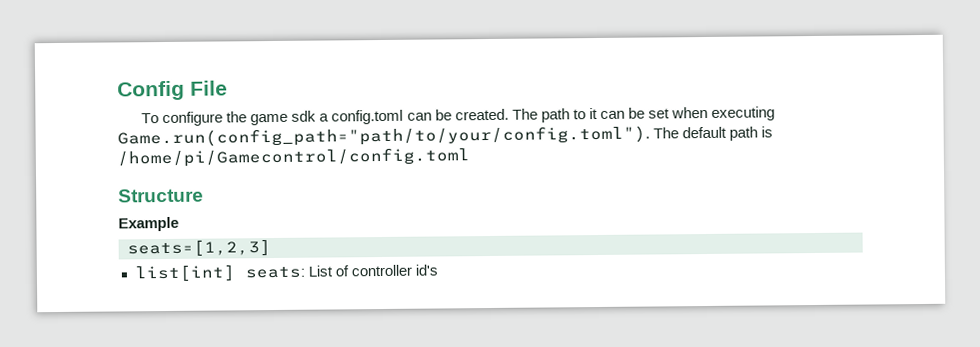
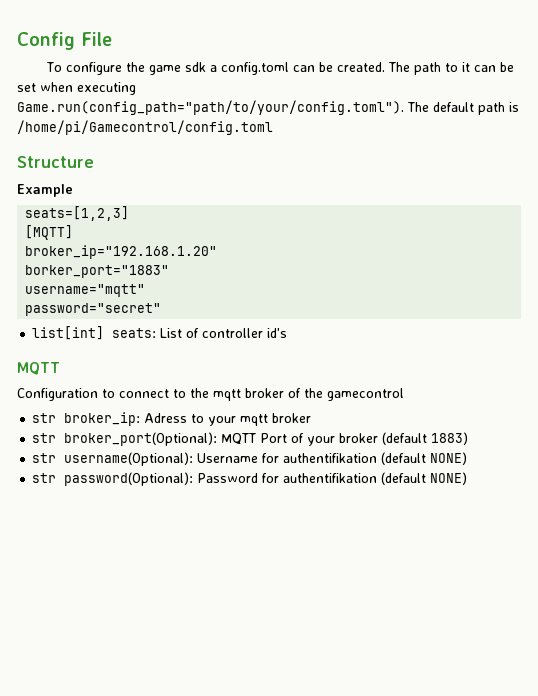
(271, 248) none -> [25,225,74,240] [25,245,218,259] [25,265,170,278] [25,284,146,297] [25,303,162,316] // [MQTT] // broker_ip="192.168.1.20" // borker_port="1883" // username="mqtt" // password="secret"
(438, 270) none -> [17,362,60,375] [17,388,404,401] [32,412,312,426] [32,432,469,446] [32,452,468,466] [32,472,468,486] // MQTT // Configuration to connect to the mqtt broker of the gamecontrol // str broker_ip: Adress to your mqtt broker // str broker_port(Optional): MQTT Port of your broker (default 1883) // str username(Optional): Username for authentifikation (default NONE) // str password(Optional): Password for authentifikation (default NONE)

